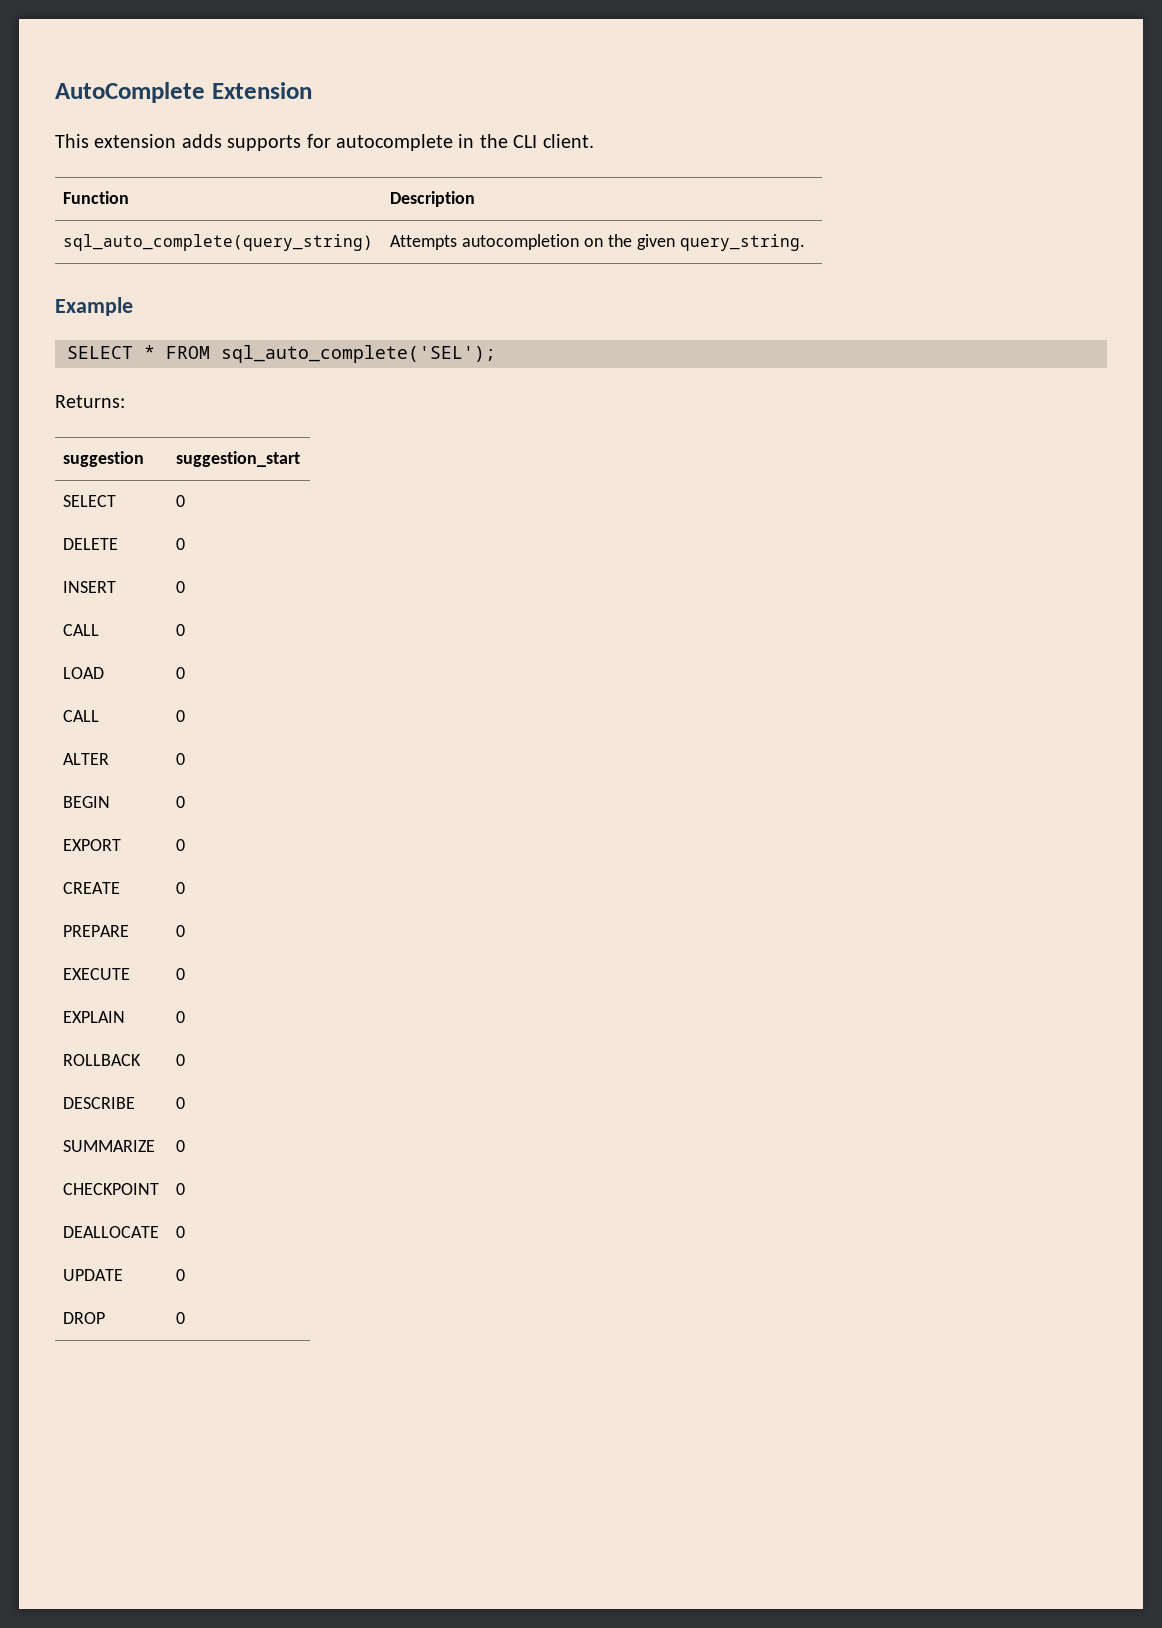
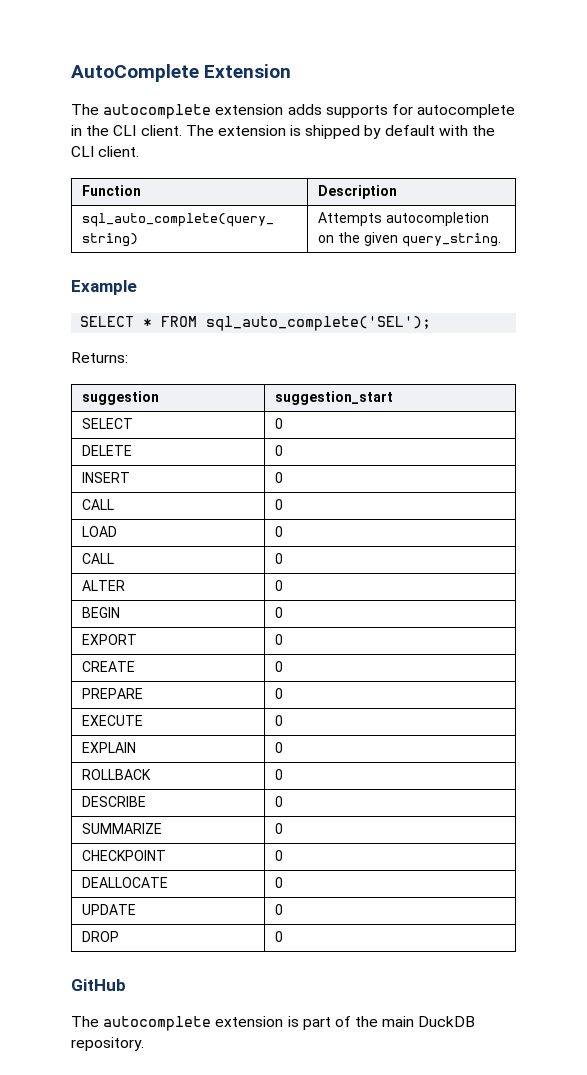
[55,134,89,148] This -> [71,104,212,119] The autocomplete
(594, 141) none -> [185,125,496,139] [71,146,140,157] The extension is shipped by default with the CLI client.
(186, 1318) none -> [71,979,126,991] [71,1016,476,1031] [71,1037,144,1051] // GitHub // The autocomplete extension is part of the main DuckDB repository.

